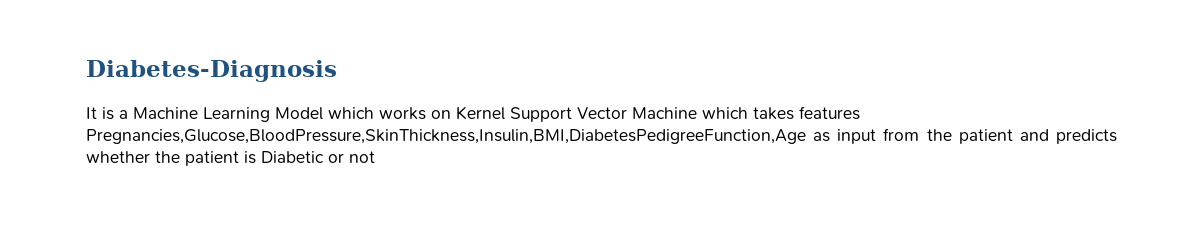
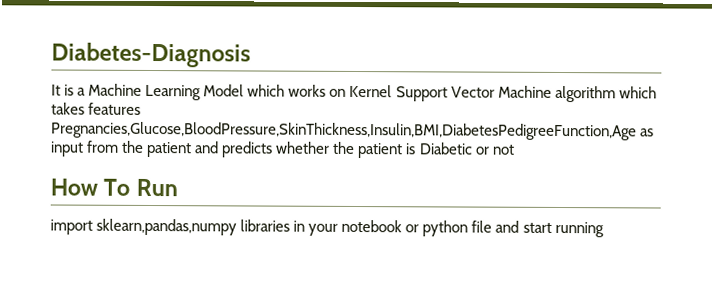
(697, 113) none -> [554,85,616,103] algorithm
(375, 157) none -> [50,178,178,197] [50,218,604,238] // How To Run // import sklearn,pandas,numpy libraries in your notebook or python file and start running

